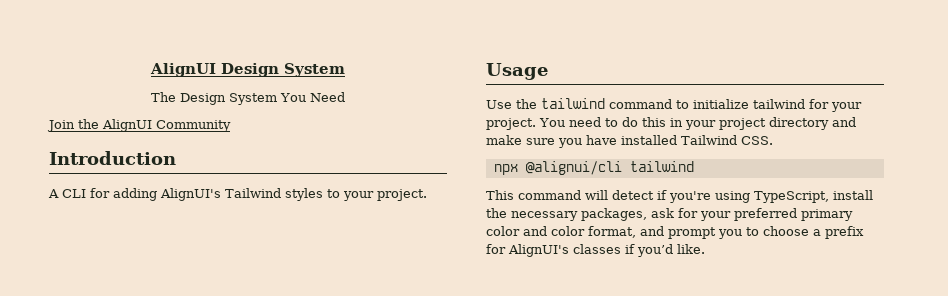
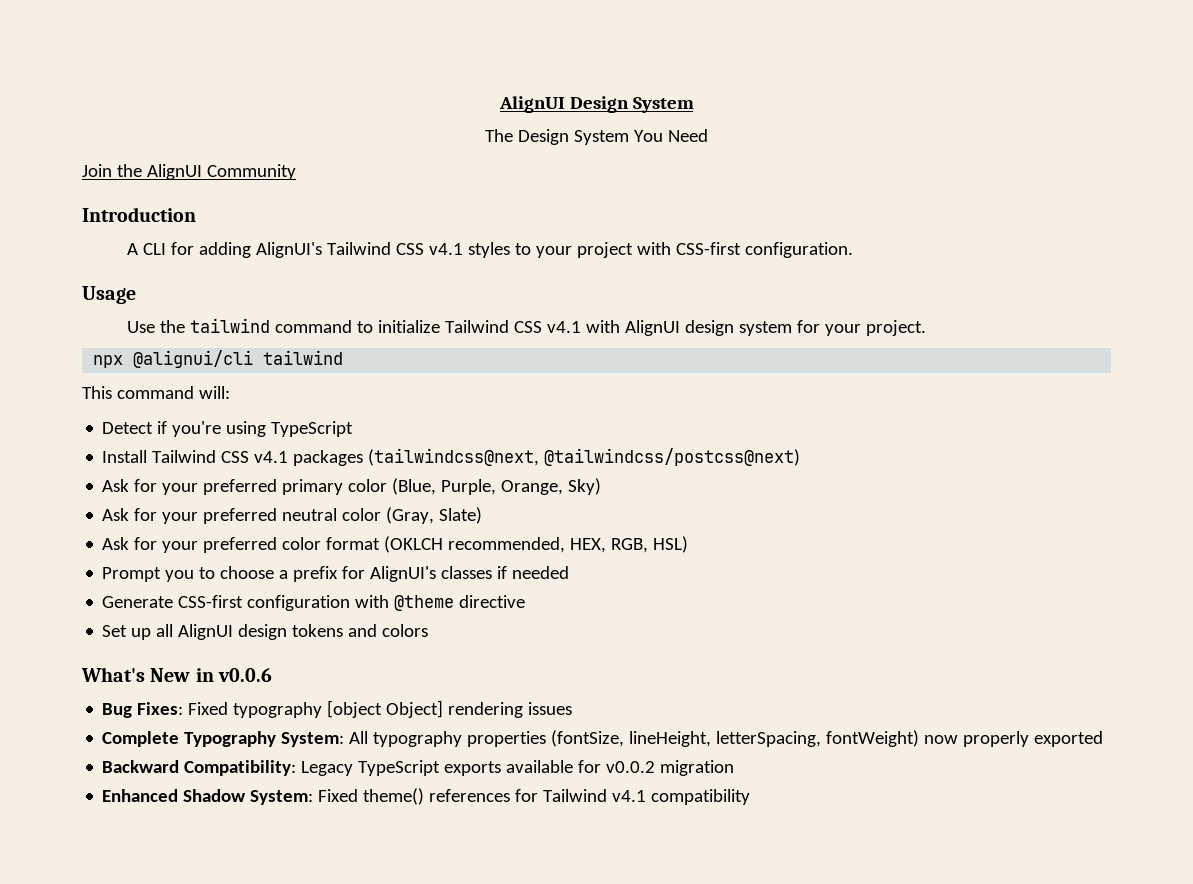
(281, 193) none -> [395,243,463,255] CSS v4.1
[376,189,427,201] project. -> [576,242,853,258] project with CSS-first configuration.
[753,99,862,112] [486,117,856,130] [486,135,773,148] tailwind for your project. You need to do this in your project directory and make sure you have installed Tailwind CSS. -> [444,320,926,336] Tailwind CSS v4.1 with AlignUI design system for your project.
[585,190,654,200] will detect -> [198,386,230,399] [102,422,154,434] will: // Detect
[754,190,873,203] [486,208,674,221] TypeScript, install the necessary packages, ask -> [271,421,354,437] [102,448,801,466] [102,479,130,492] TypeScript // Install Tailwind CSS v4.1 packages (tailwindcss@next, @tailwindcss/postcss@next) // Ask
[523,226,716,239] and color format, and prompt -> [392,478,602,495] [102,507,483,524] [102,536,689,553] [102,567,162,582] (Blue, Purple, Orange, Sky) // Ask for your preferred neutral color (Gray, Slate) // Ask for your preferred color format (OKLCH recommended, HEX, RGB, HSL) // Prompt
[637,244,705,257] you’d like. -> [512,566,570,579] [102,595,526,611] [102,624,429,640] [81,667,272,682] [102,700,573,718] [102,730,1104,747] [102,760,735,776] [102,788,751,805] needed // Generate CSS-first configuration with @theme directive // Set up all AlignUI design tokens and colors // What's New in v0.0.6 // Bug Fixes: Fixed typography [object Object] rendering issues // Complete Typography System: All typography properties (fontSize, lineHeight, letterSpacing, fontWeight) now properly exported // Backward Compatibility: Legacy TypeScript exports available for v0.0.2 migration // Enhanced Shadow System: Fixed theme() references for Tailwind v4.1 compatibility

